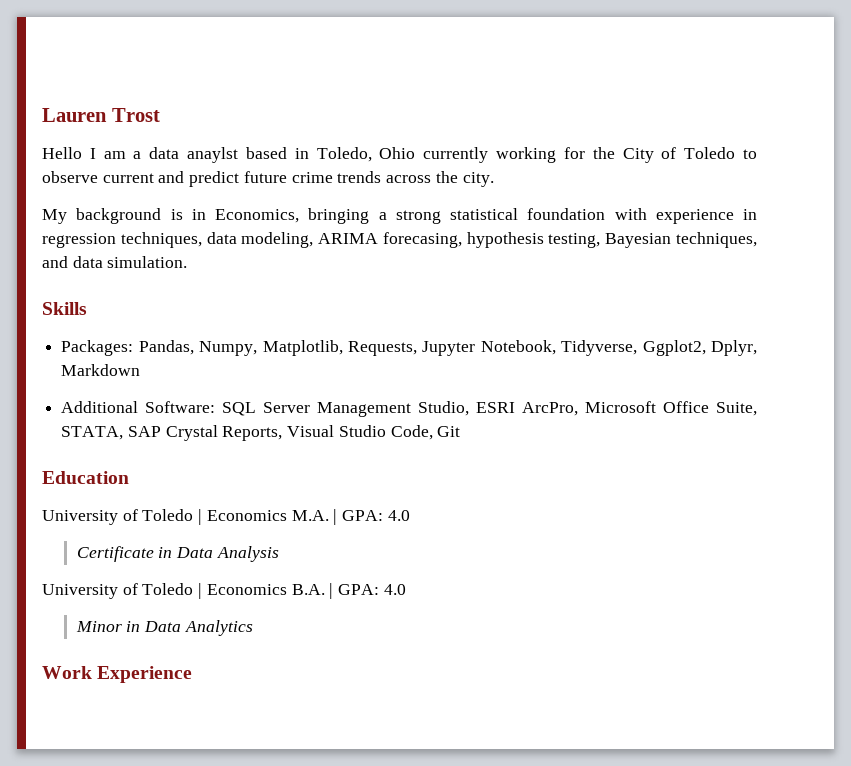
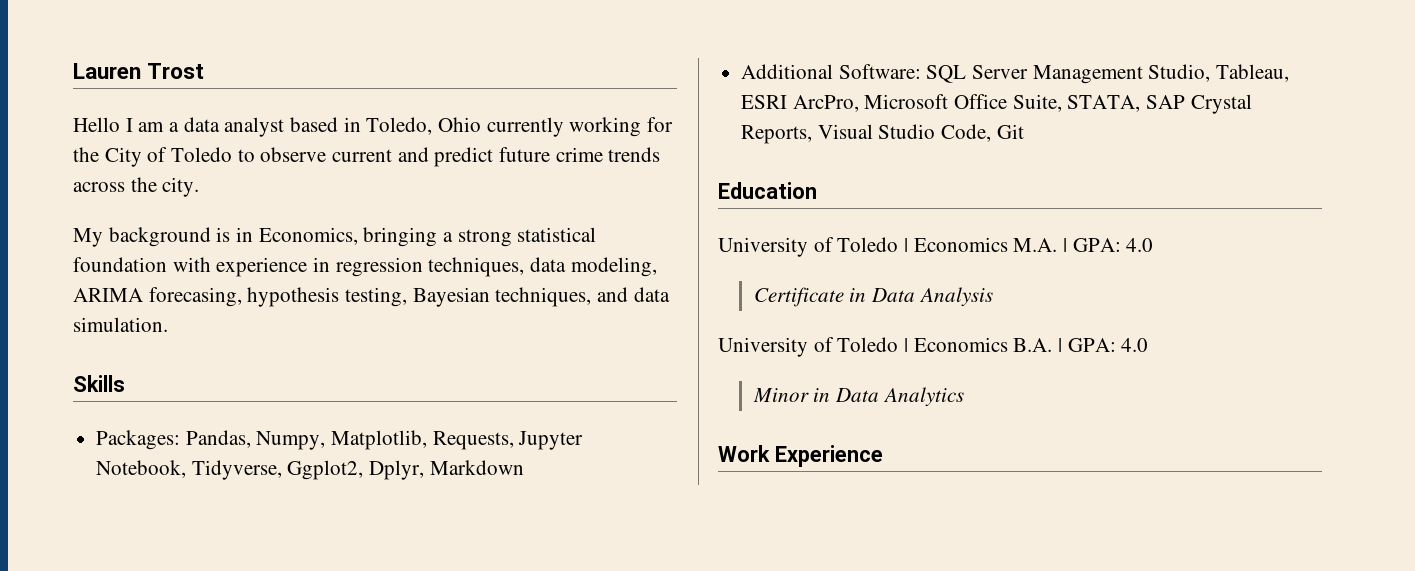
[187,147,239,163] anaylst -> [224,117,285,137] analyst
(470, 408) none -> [1216,64,1290,82] Tableau,

